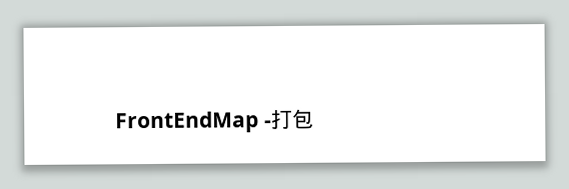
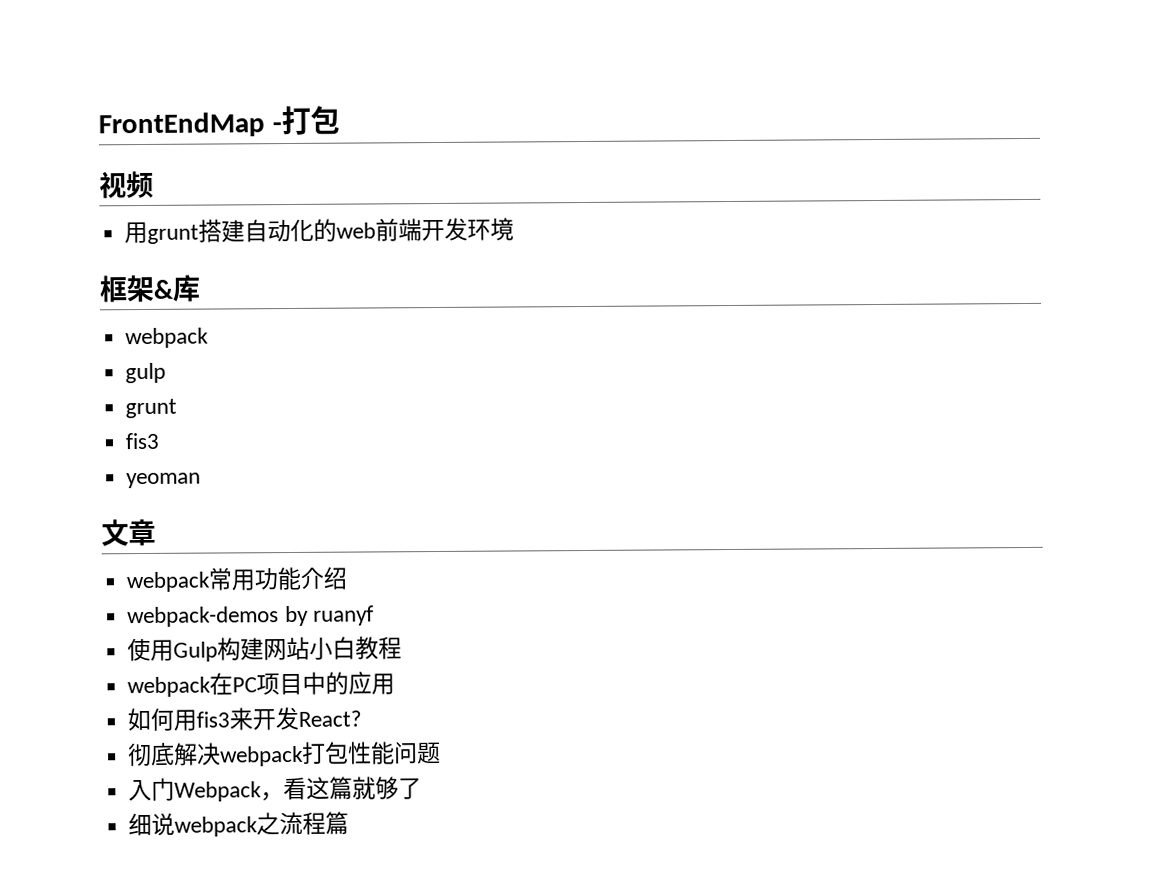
(314, 118) none -> [99,170,154,199] [124,217,515,244] [99,274,201,303] [125,327,210,349] [125,362,167,384] [125,398,178,419] [125,432,161,450] [126,472,202,489] [101,518,156,547] [126,566,348,593] [127,605,374,628] [127,636,403,662] [127,671,396,698] [127,706,363,732] [128,741,442,767] [128,776,423,802] [128,811,350,837] // 视频 // 用grunt搭建自动化的web前端开发环境 // 框架&库 // webpack // gulp // grunt // fis3 // yeoman // 文章 // webpack常用功能介绍 // webpack-demos by ruanyf // 使用Gulp构建网站小白教程 // webpack在PC项目中的应用 // 如何用fis3来开发React? // 彻底解决webpack打包性能问题 // 入门Webpack，看这篇就够了 // 细说webpack之流程篇

